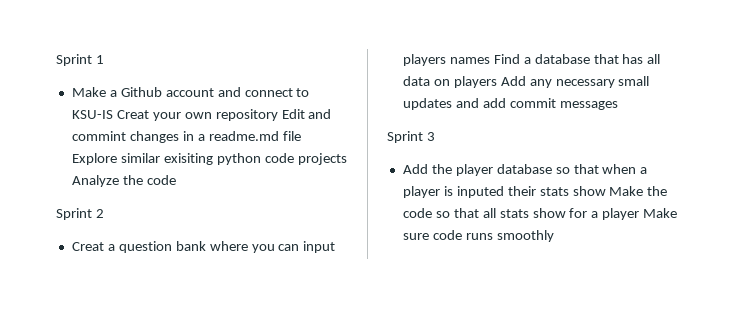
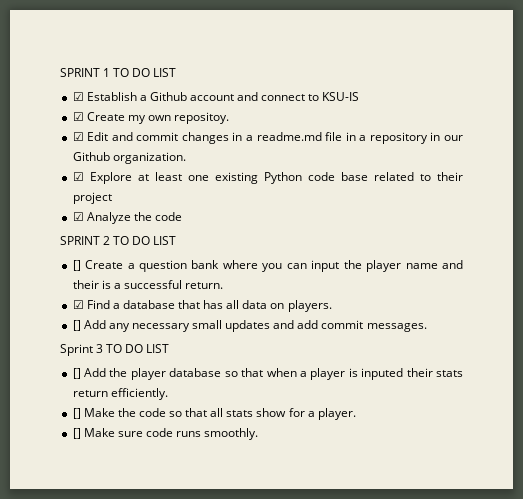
[56,54,92,66] Sprint -> [60,68,100,77] SPRINT
[71,87,106,97] // Make -> [113,68,177,77] [72,92,137,101] TO DO LIST // ☑ Establish
[116,109,278,121] Creat your own repository -> [72,112,230,124] [72,132,84,141] // ☑ Create my own repositoy. // ☑
[71,131,126,141] commint -> [136,132,179,141] commit
[71,153,347,165] Explore similar exisiting python code projects -> [345,132,464,144] [72,152,186,164] [72,172,463,184] [72,192,112,204] [72,212,84,221] in a repository in our Github organization. // ☑ Explore at least one existing Python code base related to their project // ☑
[56,208,92,220] Sprint -> [60,236,100,245] SPRINT
[71,242,104,251] // Creat -> [113,236,177,245] [72,260,124,271] TO DO LIST // [] Create
[402,54,490,66] players names -> [343,260,463,272] [72,280,224,289] [72,300,84,309] the player name and their is a successful return. // ☑
[453,76,497,88] players -> [287,300,332,312] [72,320,81,331] players. // []
[559,101,618,110] messages -> [366,323,427,332] messages.
(435, 136) // -> [106,344,170,353] [72,368,81,379] TO DO LIST // []
[572,186,606,196] show -> [72,388,168,400] [72,408,81,419] return efficiently. // []
[602,208,640,220] player -> [317,408,356,420] [72,428,81,439] player. // []
[496,230,554,242] smoothly -> [204,428,259,440] smoothly.

